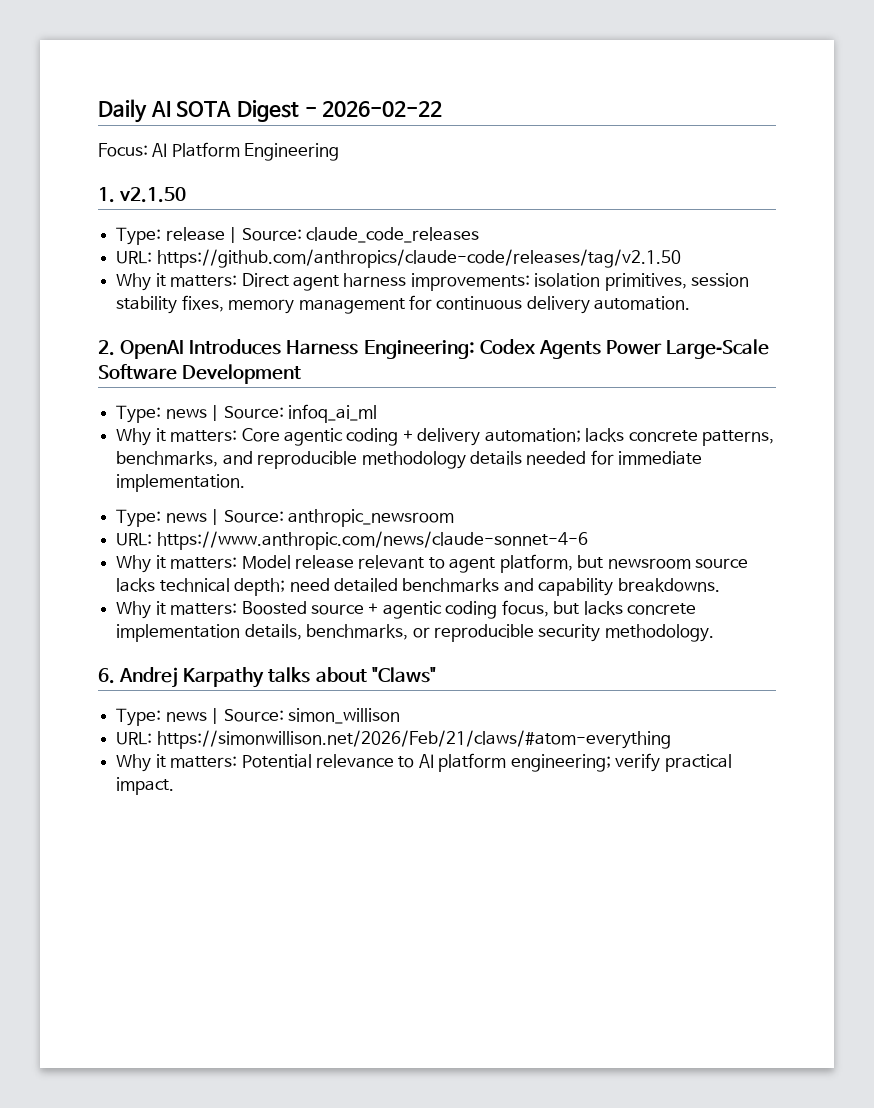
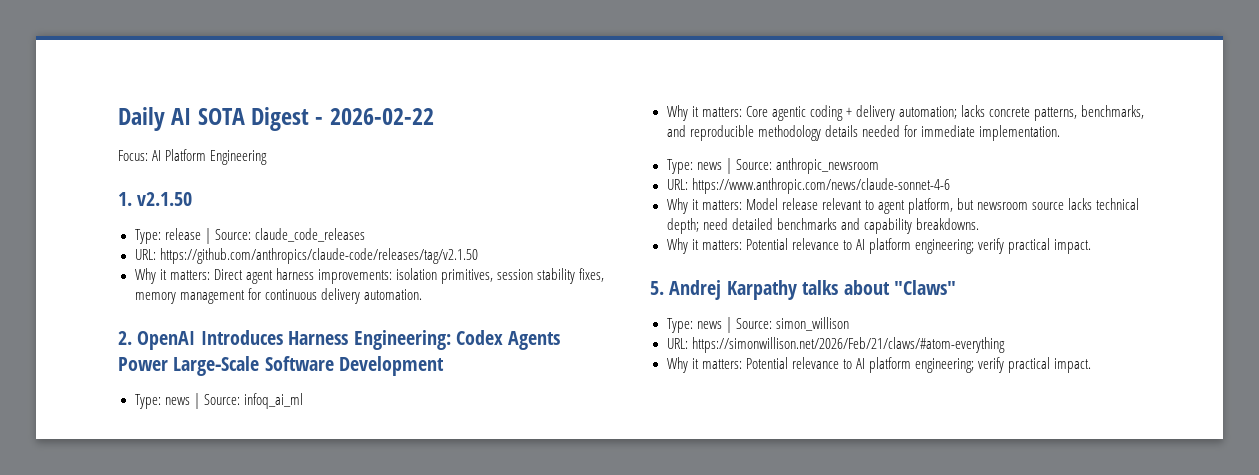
[241,600,697,619] [116,624,714,642] [98,668,115,684] Boosted source + agentic coding focus, but lacks concrete implementation details, benchmarks, or reproducible security methodology. // 6. -> [745,238,1092,254] [650,281,664,295] Potential relevance to AI platform engineering; verify practical impact. // 5.

